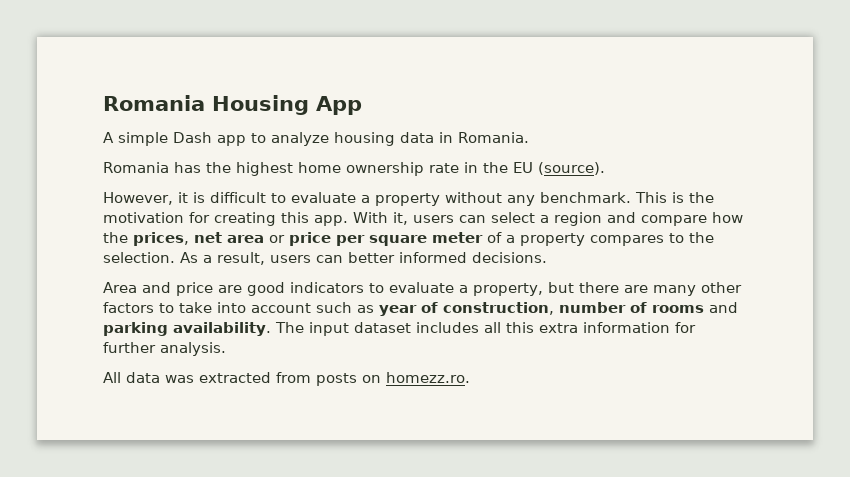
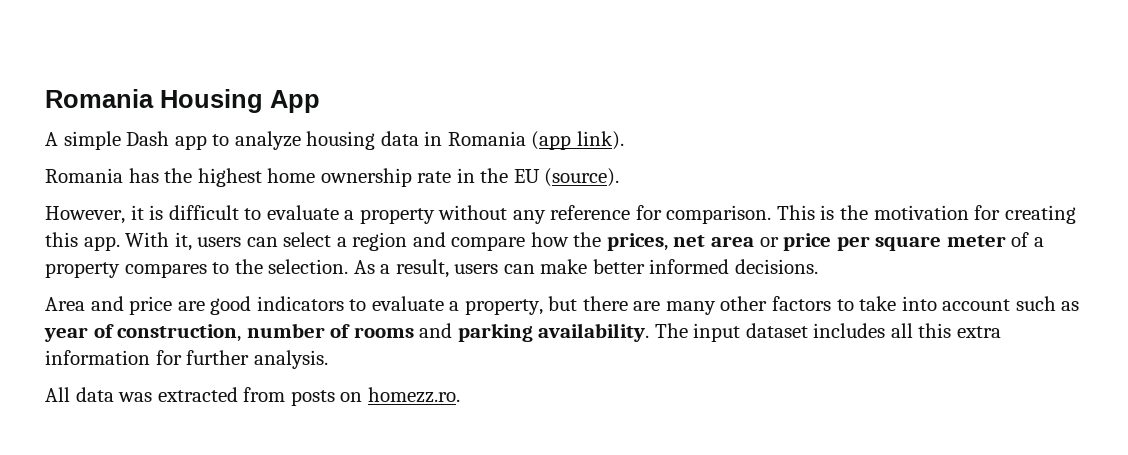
[458,132,529,143] Romania. -> [447,131,624,150] Romania (app link).
[540,192,631,203] benchmark. -> [550,205,772,224] reference for comparison.
(343, 259) none -> [540,259,588,274] make

